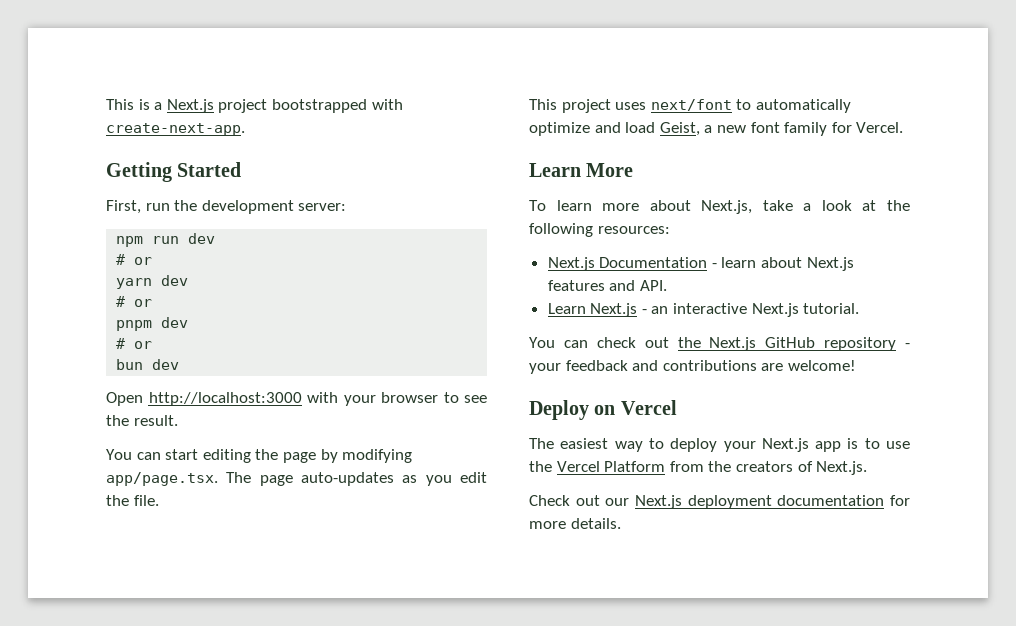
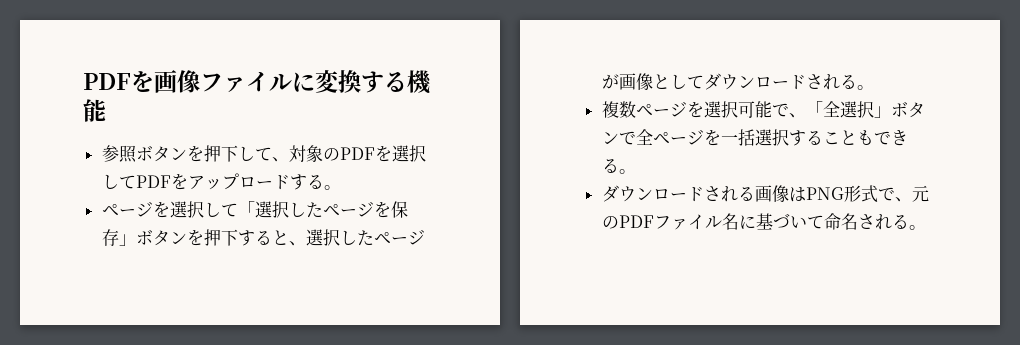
[106,99,403,113] [106,123,245,136] [106,162,242,182] [106,200,347,214] [116,233,216,247] [116,254,153,265] [116,275,189,289] [116,296,153,307] [116,317,189,331] [116,338,153,349] [116,359,180,370] [106,392,487,406] [106,415,178,426] [106,449,413,463] [106,472,487,486] [106,495,159,506] [529,99,851,113] [529,122,904,136] [529,163,634,177] [529,200,910,214] [529,223,670,237] [547,257,854,271] [547,280,667,291] [547,303,860,317] [529,337,910,351] [529,360,856,374] [529,400,677,420] [529,438,910,452] [529,461,868,475] [529,495,910,509] [529,518,621,529] This is a Next.js project bootstrapped with create-next-app. // Getting Started // First, run the development server: // npm run dev // # or // yarn dev // # or // pnpm dev // # or // bun dev // Open http://localhost:3000 with your browser to see the result. // You can start editing the page by modifying app/page.tsx. The page auto-updates as you edit the file. // This project uses next/font to automatically optimize and load Geist, a new font family for Vercel. // Learn More // To learn more about Next.js, take a look at the following resources: // Next.js Documentation - learn about Next.js features and API. // Learn Next.js - an interactive Next.js tutorial. // You can check out the Next.js GitHub repository - your feedback and contributions are welcome! // Deploy on Vercel // The easiest way to deploy your Next.js app is to use the Vercel Platform from the creators of Next.js. // Check out our Next.js deployment documentation for more details. -> [83,70,432,94] [83,99,106,122] [101,145,426,163] [101,173,341,190] [101,201,408,218] [101,229,425,246] [601,73,874,91] [601,101,925,118] [601,129,908,146] [601,158,636,174] [601,185,929,203] [601,213,926,230] PDFを画像ファイルに変換する機能 // 参照ボタンを押下して、対象のPDFを選択してPDFをアップロードする。 // ページを選択して「選択したページを保存」ボタンを押下すると、選択したページが画像としてダウンロードされる。 // 複数ページを選択可能で、「全選択」ボタンで全ページを一括選択することもできる。 // ダウンロードされる画像はPNG形式で、元のPDFファイル名に基づいて命名される。

